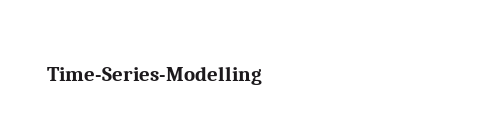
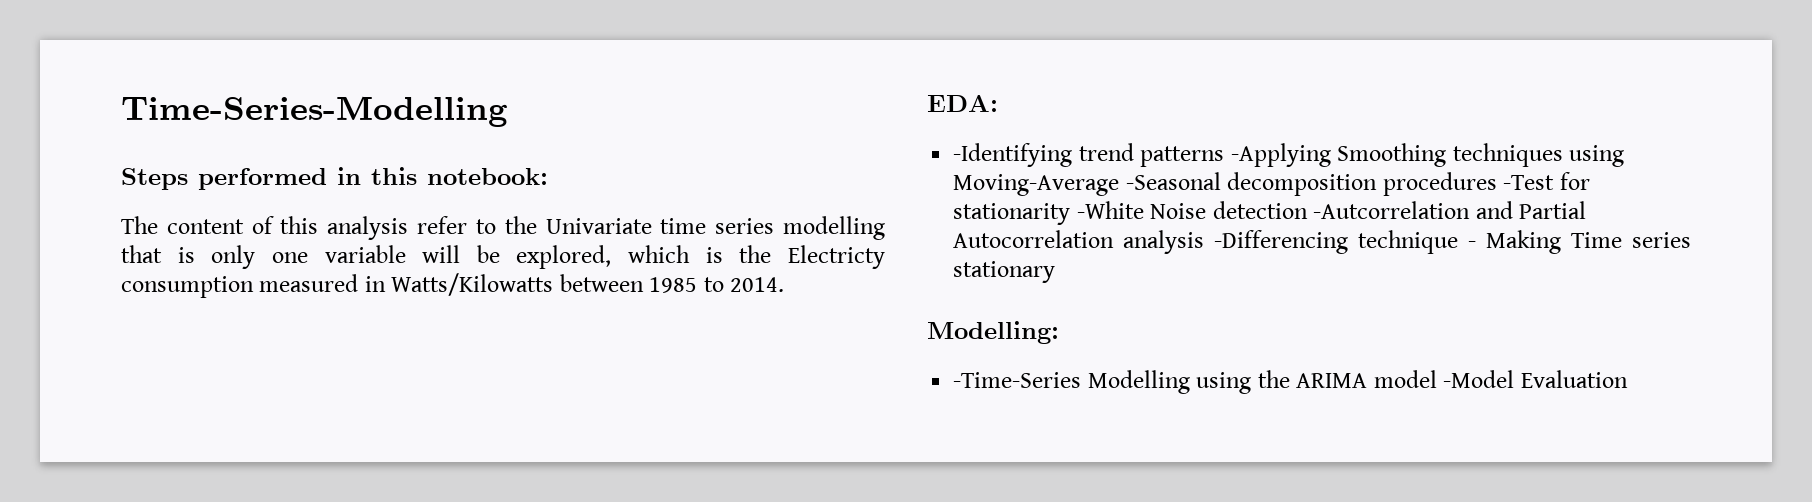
(262, 75) none -> [121,167,548,190] [121,216,885,240] [121,245,885,269] [121,273,785,298] [927,95,998,112] [953,143,1625,167] [953,172,1590,196] [953,201,1587,225] [953,230,1691,254] [953,261,1056,283] [927,321,1059,344] [953,370,1628,394] // Steps performed in this notebook: // The content of this analysis refer to the Univariate time series modelling that is only one variable will be explored, which is the Electricty consumption measured in Watts/Kilowatts between 1985 to 2014. // EDA: // -Identifying trend patterns -Applying Smoothing techniques using Moving-Average -Seasonal decomposition procedures -Test for stationarity -White Noise detection -Autcorrelation and Partial Autocorrelation analysis -Differencing technique - Making Time series stationary // Modelling: // -Time-Series Modelling using the ARIMA model -Model Evaluation

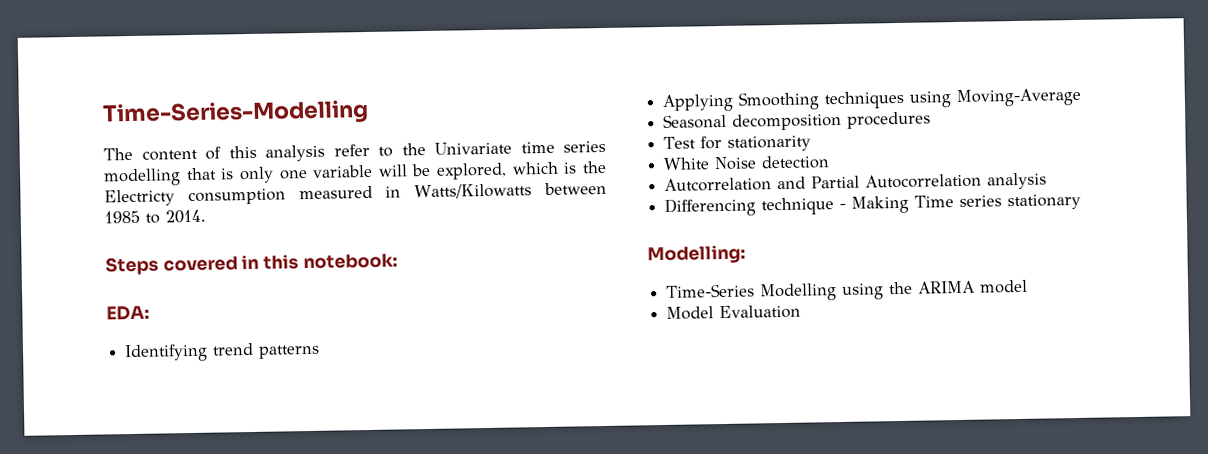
[121,167,548,190] // Steps performed in this notebook: -> (369, 113) none
(785, 284) none -> [105,253,398,276] // Steps covered in this notebook:
[953,143,1073,167] -Identifying -> [124,343,209,363] Identifying
[1230,143,1331,167] -Applying -> [662,93,735,112] // Applying
[1125,172,1221,190] -Seasonal -> [663,113,728,129] // Seasonal
[1503,175,1555,190] -Test -> [663,136,697,149] // Test
[1076,201,1144,219] -White -> [663,157,711,170] // White
[1313,201,1471,219] -Autcorrelation -> [664,177,773,192] // Autcorrelation
[1214,230,1349,254] -Differencing -> [664,197,757,217] // Differencing
[953,372,1082,388] -Time-Series -> [665,283,756,298] Time-Series
[1443,370,1515,388] -Model -> [666,306,715,320] // Model

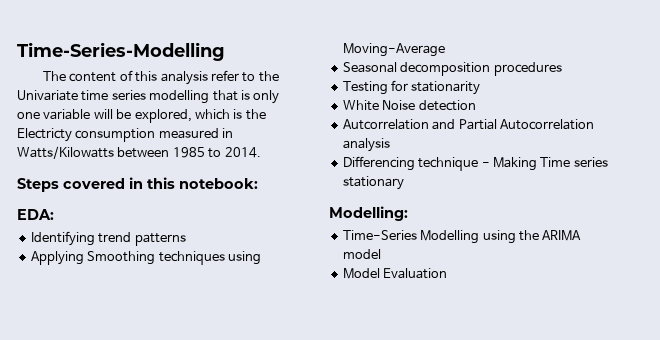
[663,136,697,149] Test -> [342,81,388,95] Testing

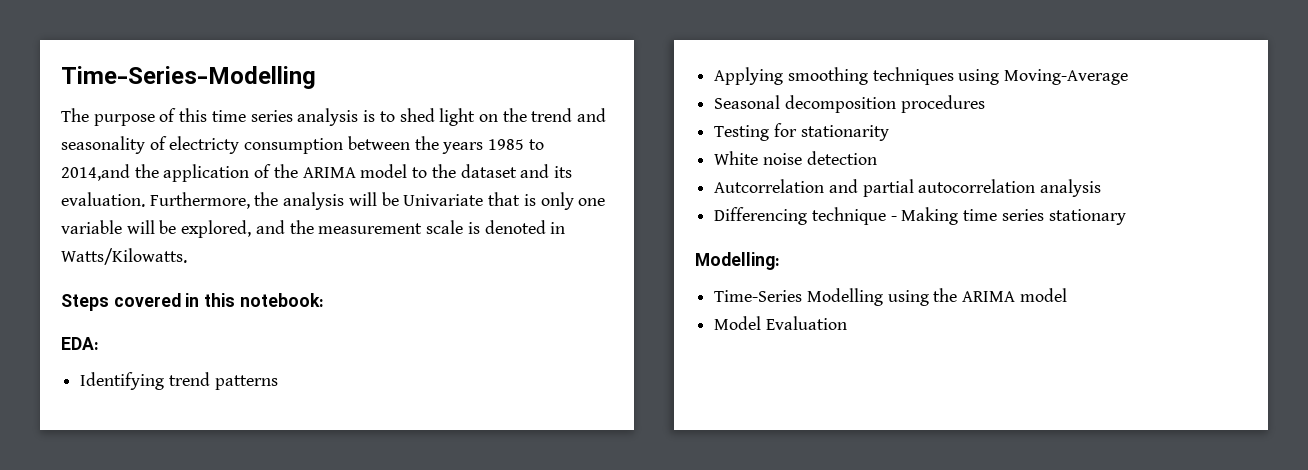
[69,72,117,82] content -> [93,114,155,126] purpose
[160,70,279,85] [17,90,210,104] analysis refer to the Univariate time series modelling -> [211,108,607,126] [61,136,544,154] [61,164,572,182] [61,192,484,210] time series analysis is to shed light on the trend and seasonality of electricty consumption between the years 1985 to 2014,and the application of the ARIMA model to the dataset and its evaluation. Furthermore, the analysis will be Univariate
[194,109,266,120] [17,128,234,142] [17,146,261,159] which is the Electricty consumption measured in Watts/Kilowatts between 1985 to 2014. -> [255,220,566,234] [61,248,187,265] and the measurement scale is denoted in Watts/Kilowatts.
[87,251,156,265] Smoothing -> [787,67,868,85] smoothing
[382,100,416,110] Noise -> [762,153,802,165] noise
[458,119,594,130] Partial Autocorrelation -> [862,179,1036,197] partial autocorrelation
[540,157,571,167] Time -> [963,209,998,221] time

